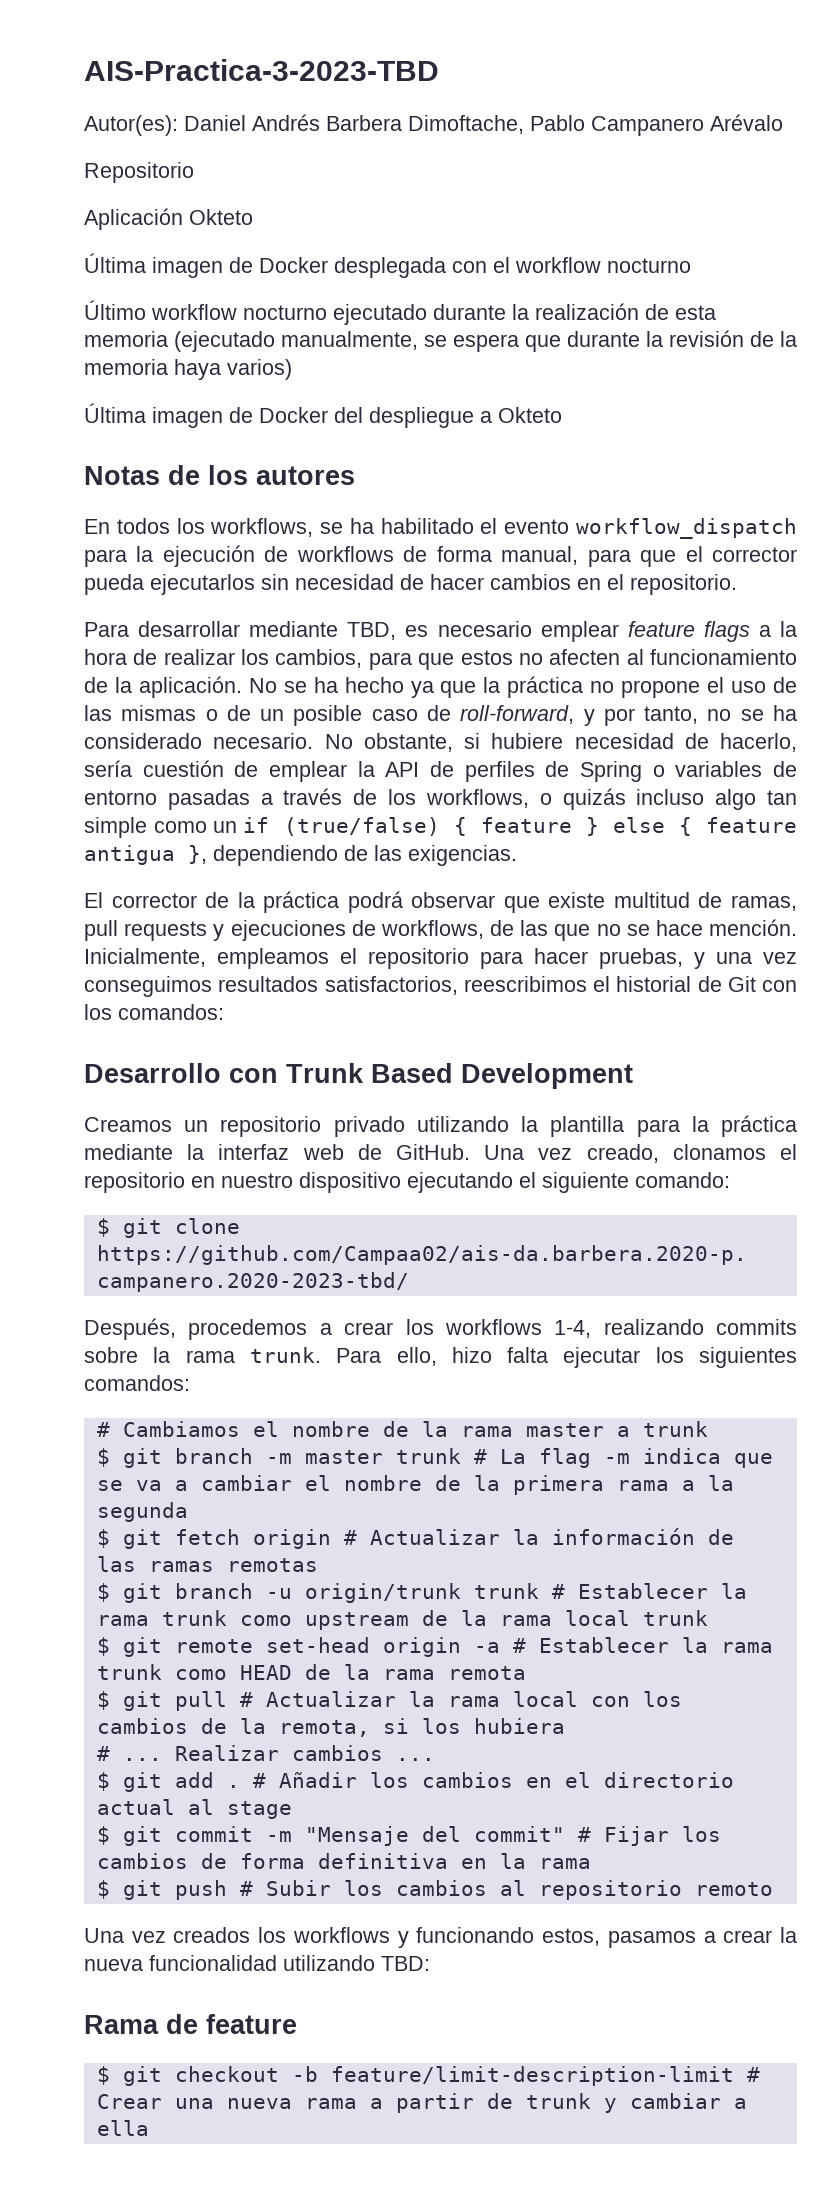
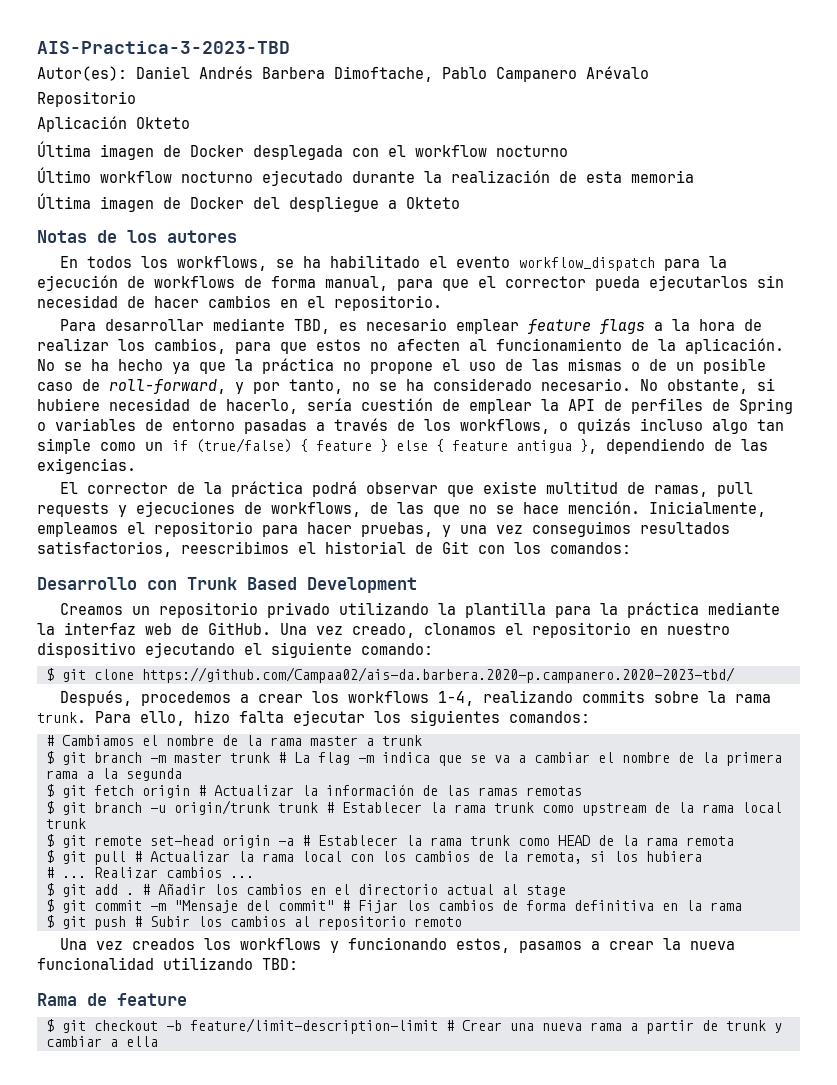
[174,330,797,352] [84,359,292,380] (ejecutado manualmente, se espera que durante la revisión de la memoria haya varios) -> (694, 176) none

